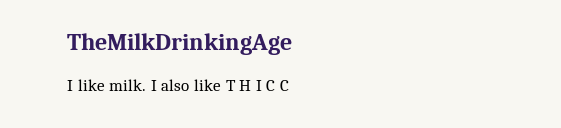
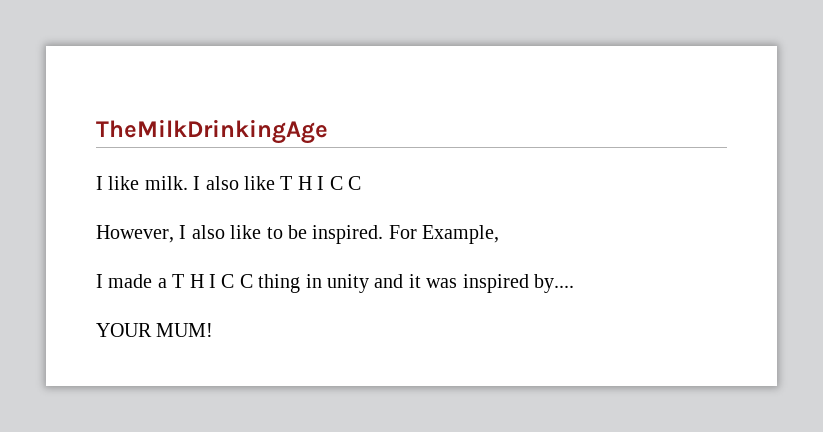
(289, 85) none -> [96,225,500,244] [96,274,574,293] [96,323,214,337] // However, I also like to be inspired. For Example, // I made a T H I C C thing in unity and it was inspired by.... // YOUR MUM!

